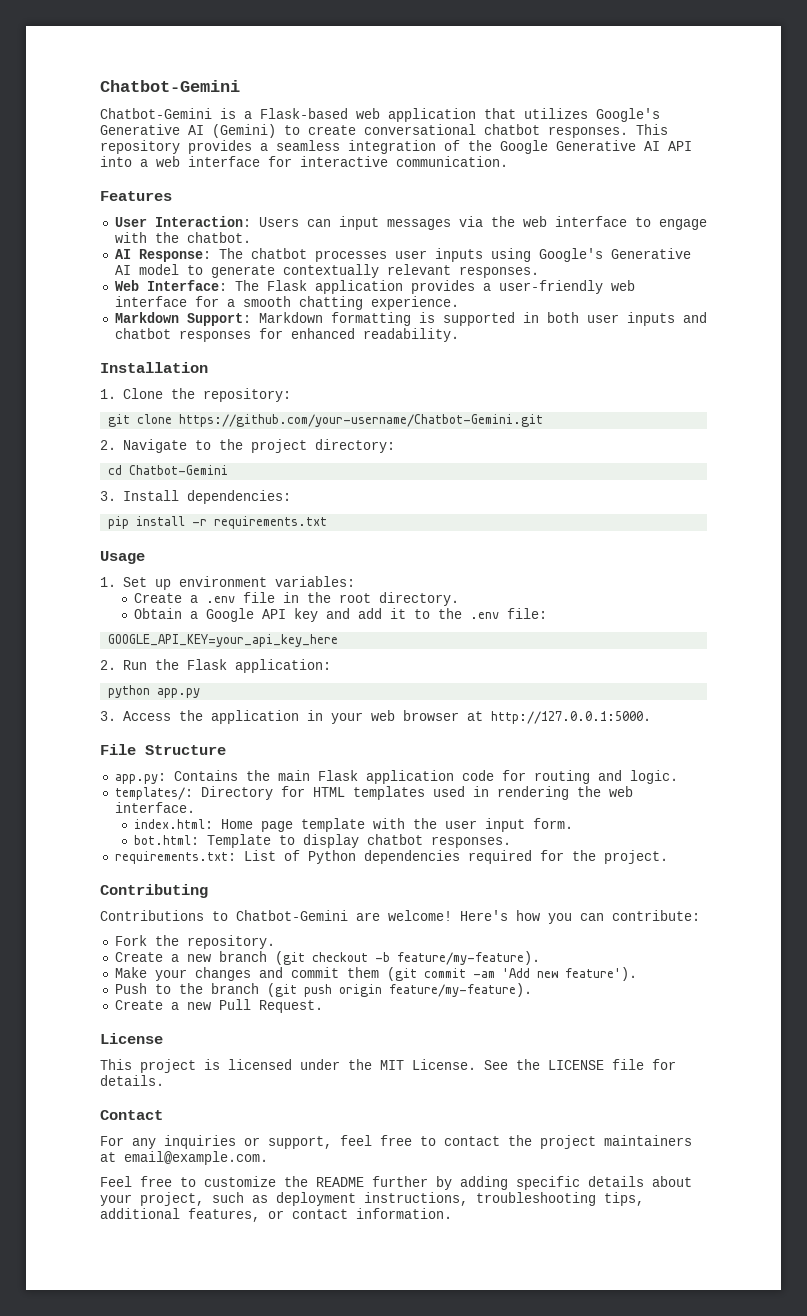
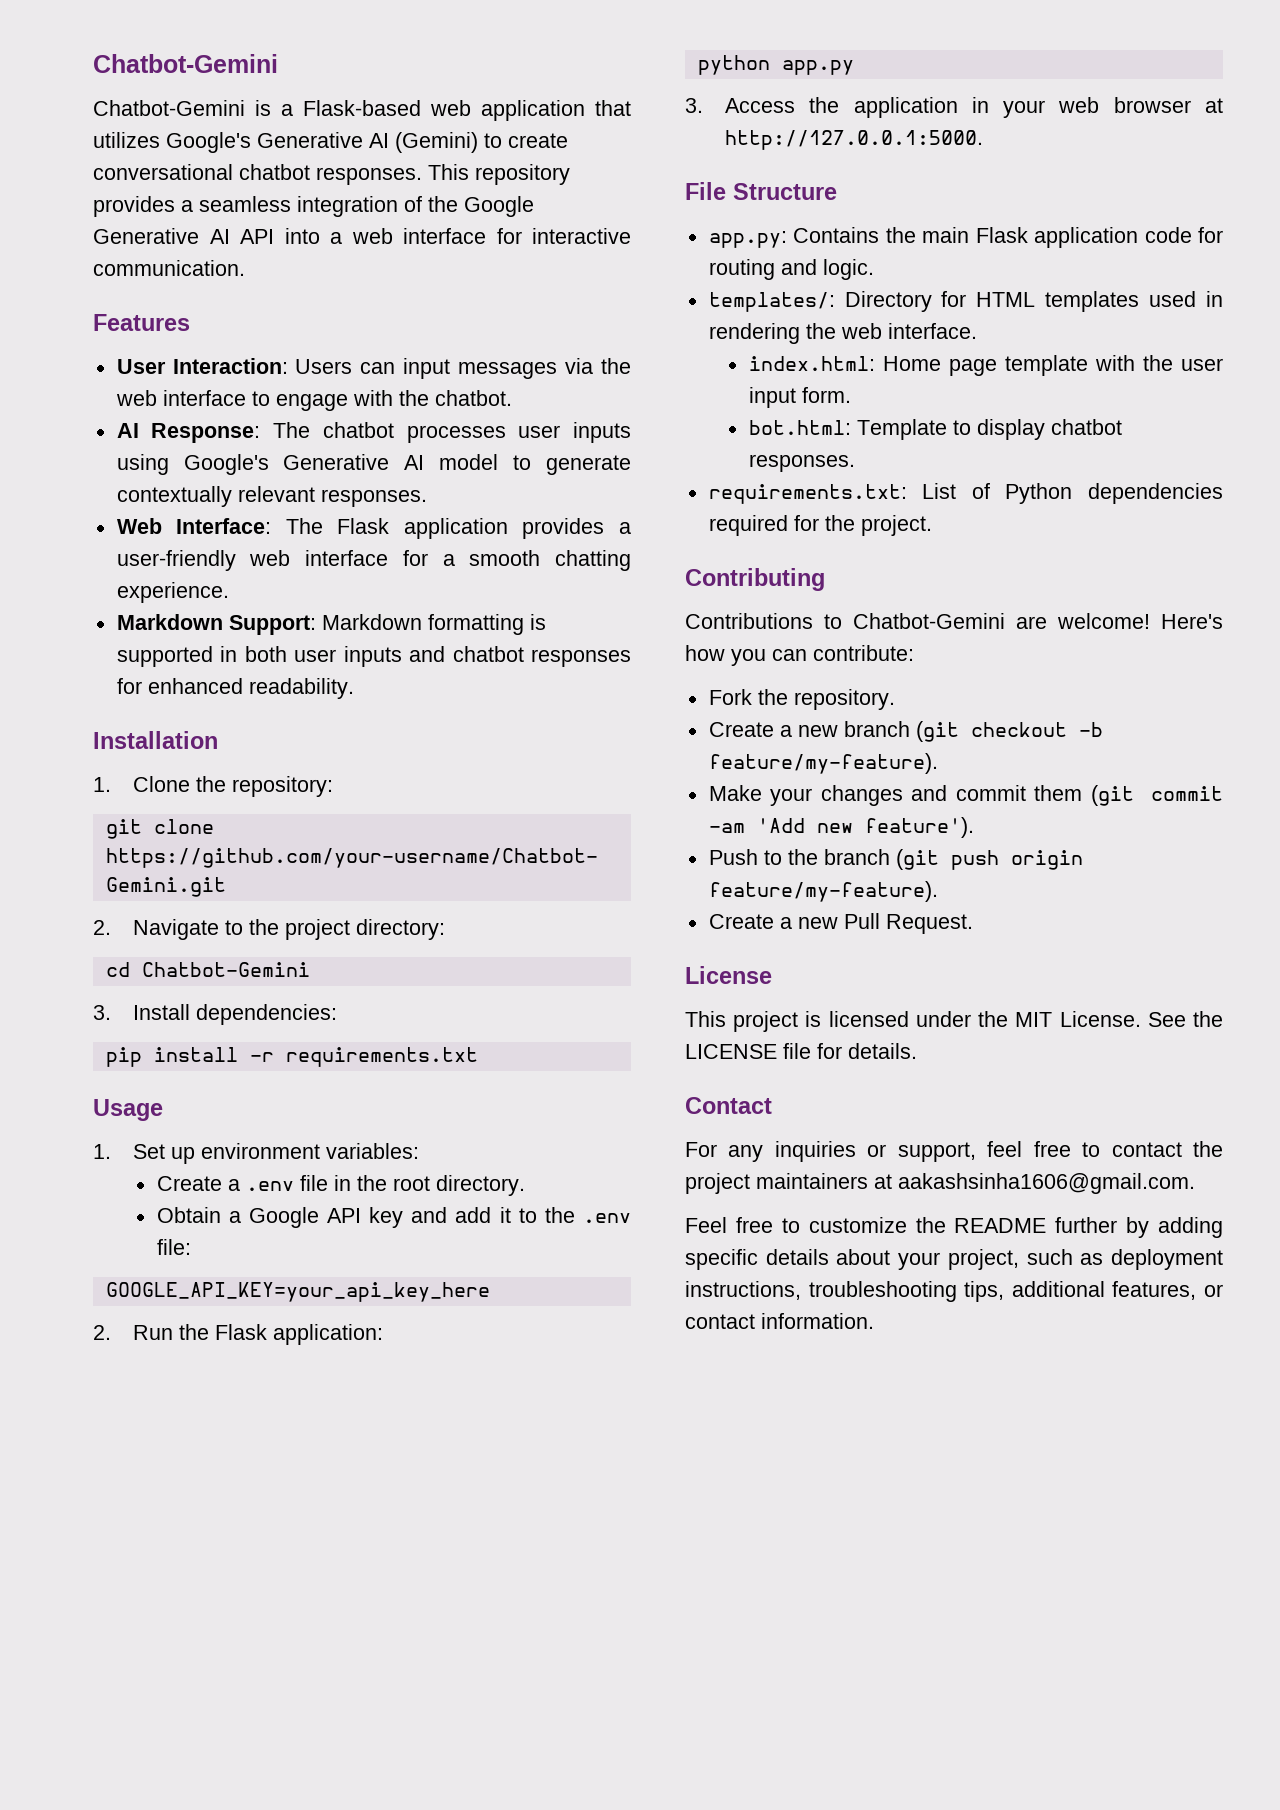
[124,1151,268,1165] email@example.com. -> [898,1173,1195,1194] aakashsinha1606@gmail.com.

